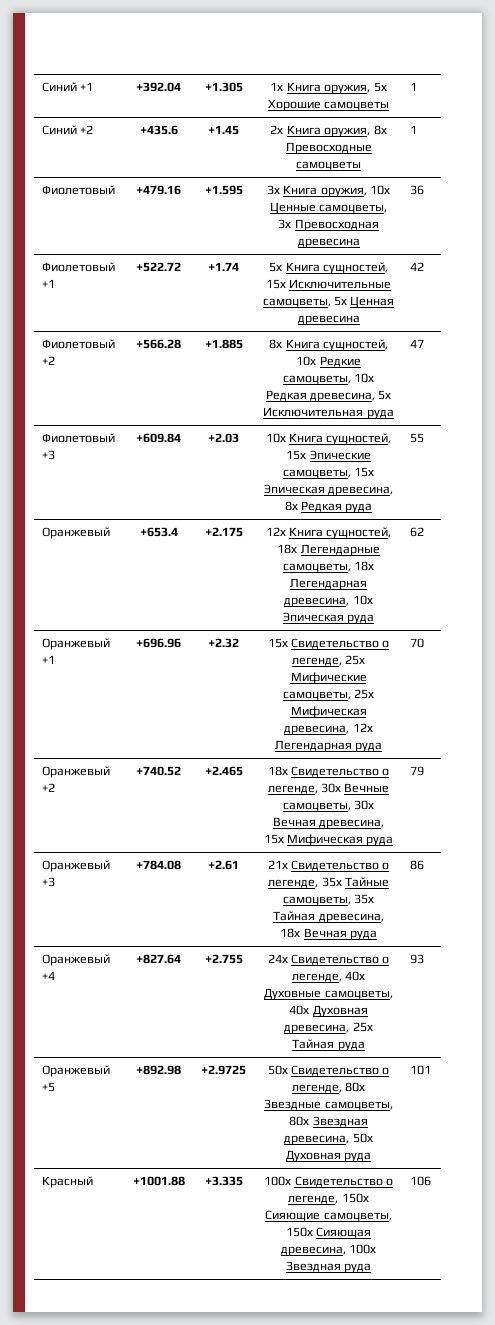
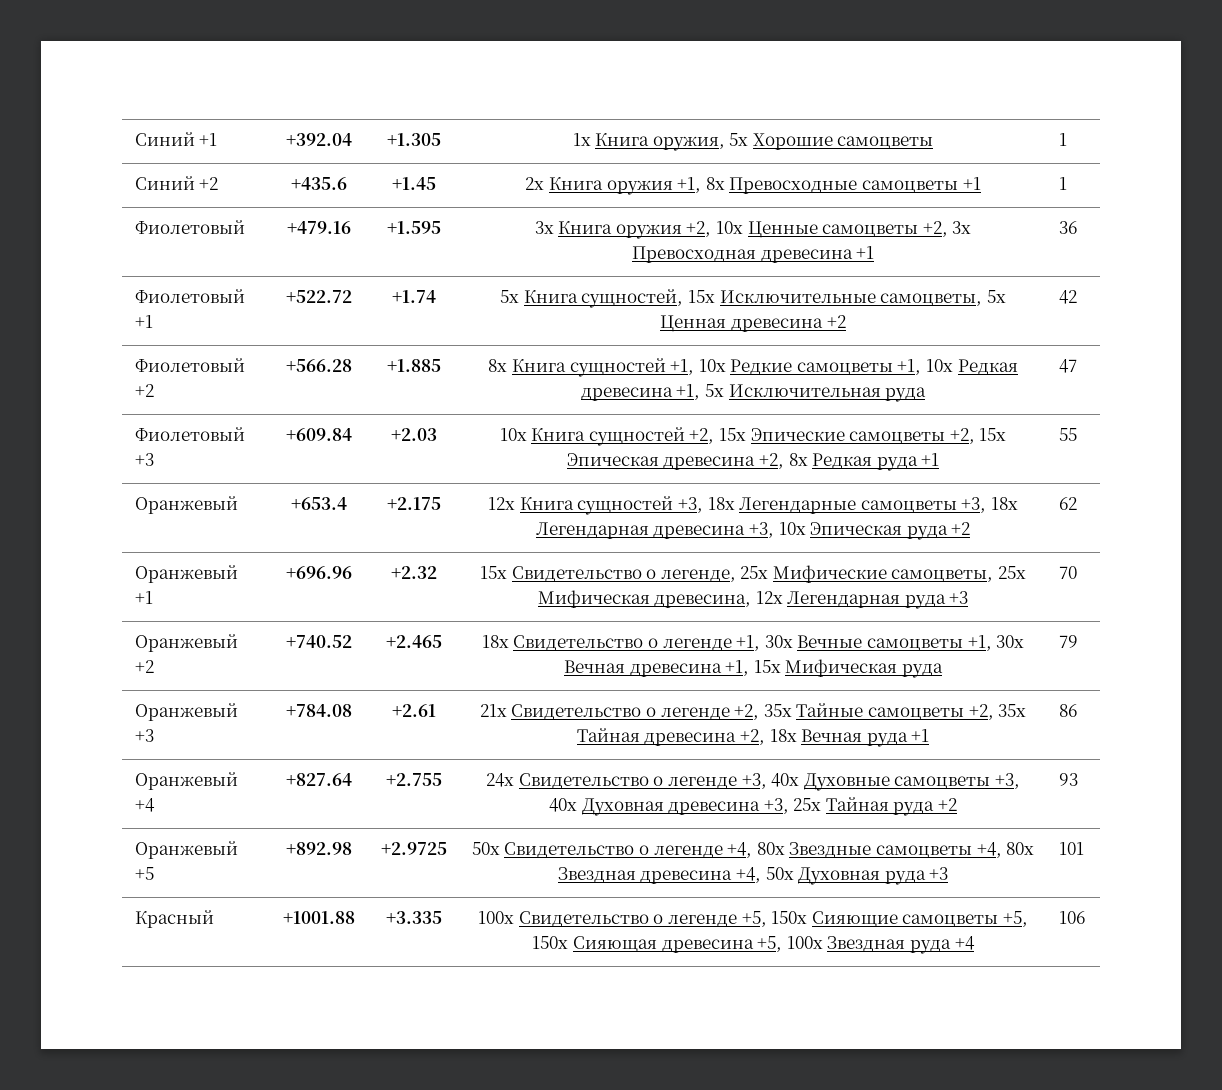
[324,127,371,137] оружия, -> [606,177,702,195] оружия +1,
(361, 165) none -> [962,177,981,190] +1
[320,185,391,197] [269,202,388,214] оружия, 10x Ценные самоцветы, -> [615,221,948,239] оружия +2, 10x Ценные самоцветы +2,
(360, 243) none -> [856,246,875,259] +1
(360, 320) none -> [826,315,846,328] +2
[322,339,388,351] [296,356,361,367] [282,373,375,384] [265,390,375,402] сущностей, 10x Редкие самоцветы, 10x Редкая древесина, -> [569,358,1018,377] [580,384,701,401] сущностей +1, 10x Редкие самоцветы +1, 10x Редкая древесина +1,
[326,433,392,445] [286,450,371,460] [282,467,375,478] [263,484,394,496] сущностей, 15x Эпические самоцветы, 15x Эпическая древесина, -> [588,427,1007,446] [566,453,784,470] сущностей +2, 15x Эпические самоцветы +2, 15x Эпическая древесина +2,
(373, 508) none -> [921,453,940,466] +1
[326,527,392,539] [277,544,380,556] [282,561,375,572] [290,578,367,590] [284,597,350,607] сущностей, 18x Легендарные самоцветы, 18x Легендарная древесина, -> [577,496,1018,515] [535,522,774,539] сущностей +3, 18x Легендарные самоцветы +3, 18x Легендарная древесина +3,
(375, 619) none -> [951,522,971,535] +2
(383, 747) none -> [949,591,969,604] +3
[267,783,390,794] [282,800,375,811] [272,817,385,829] легенде, 30x Вечные самоцветы, 30x Вечная древесина, -> [662,635,1025,651] [564,660,750,677] легенде +1, 30x Вечные самоцветы +1, 30x Вечная древесина +1,
[268,877,389,888] [282,894,375,905] [273,911,384,923] легенде, 35x Тайные самоцветы, 35x Тайная древесина, -> [660,703,1027,720] [576,728,765,746] легенде +2, 35x Тайные самоцветы +2, 35x Тайная древесина +2,
(377, 935) none -> [911,729,930,742] +1
[291,971,366,982] [264,988,393,1000] [289,1005,368,1017] [284,1024,350,1034] легенде, 40x Духовные самоцветы, 40x Духовная древесина, -> [667,773,1020,791] [548,798,789,816] легенде +3, 40x Духовные самоцветы +3, 40x Духовная древесина +3,
(365, 1046) none -> [938,798,958,811] +2
[291,1082,366,1093] [264,1099,393,1110] [289,1116,368,1127] [284,1135,350,1145] легенде, 80x Звездные самоцветы, 80x Звездная древесина, -> [653,842,1035,858] [557,867,761,884] легенде +4, 80x Звездные самоцветы +4, 80x Звездная древесина +4,
(372, 1157) none -> [929,867,949,880] +3
[288,1193,369,1204] [265,1210,392,1221] [285,1227,372,1238] [280,1246,346,1256] легенде, 150x Сияющие самоцветы, 150x Сияющая древесина, -> [667,911,1028,927] [532,936,783,953] легенде +5, 150x Сияющие самоцветы +5, 150x Сияющая древесина +5,
(372, 1268) none -> [954,936,975,950] +4

